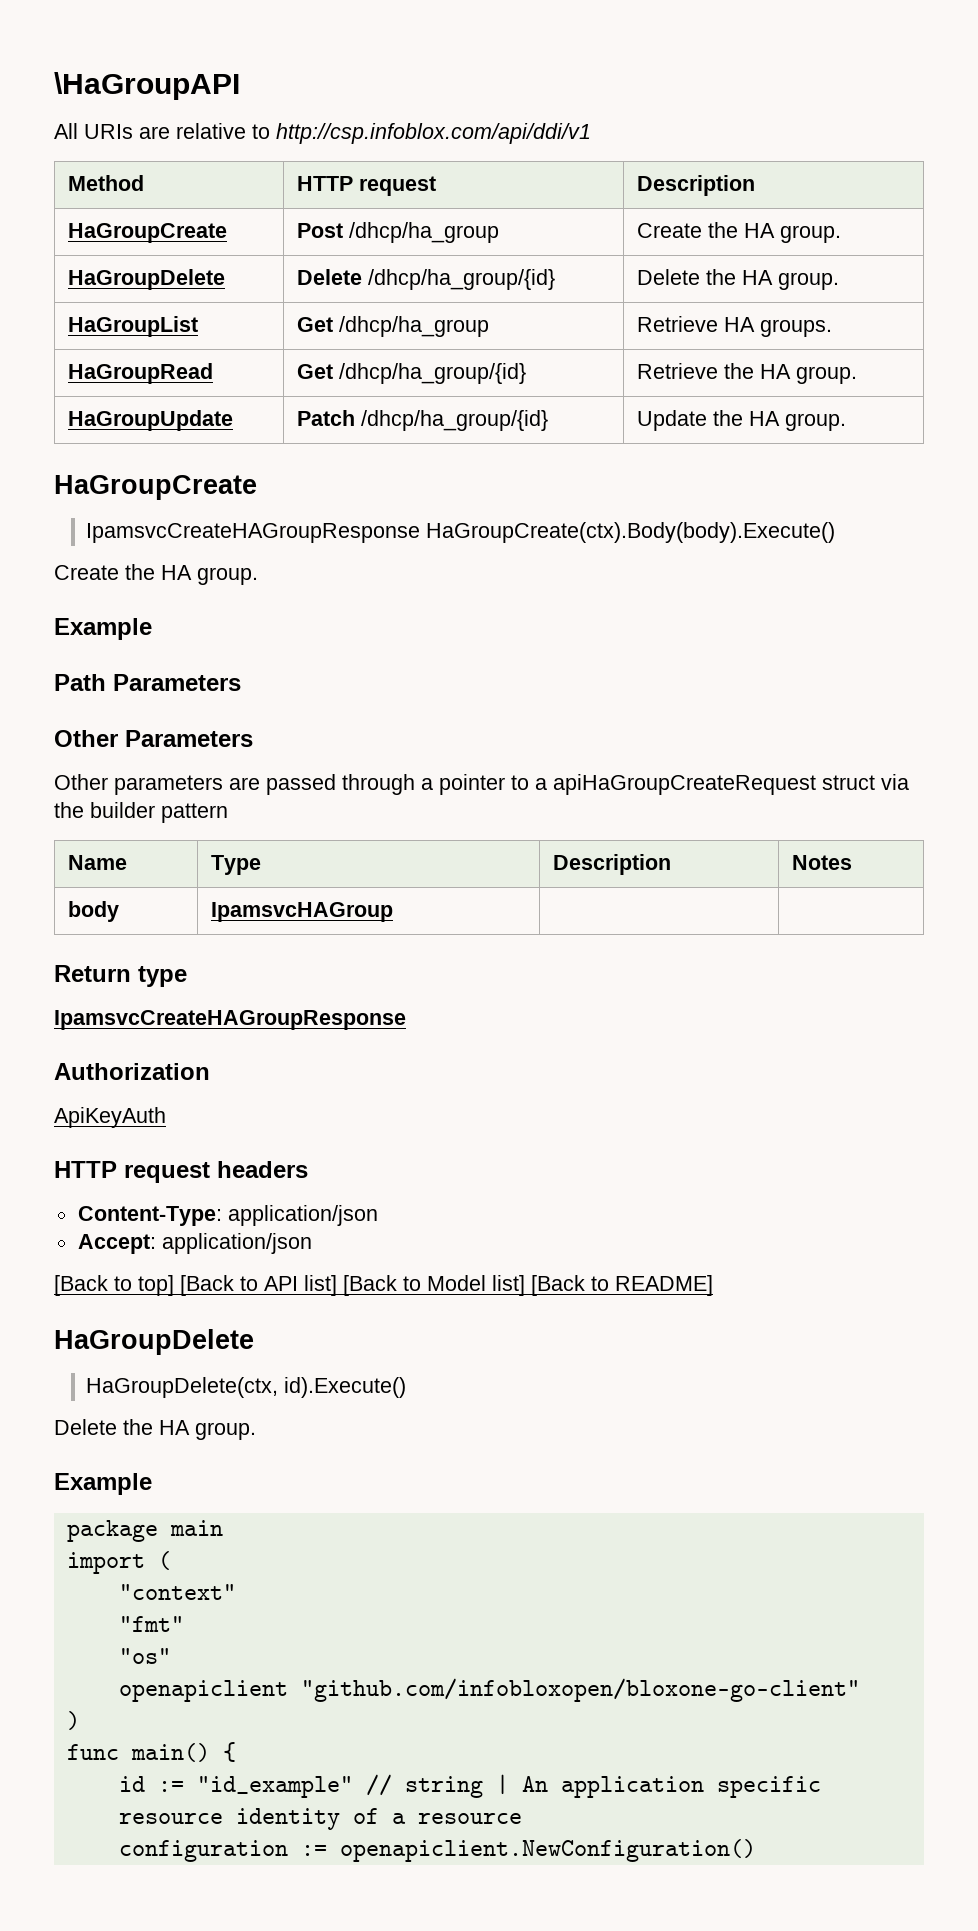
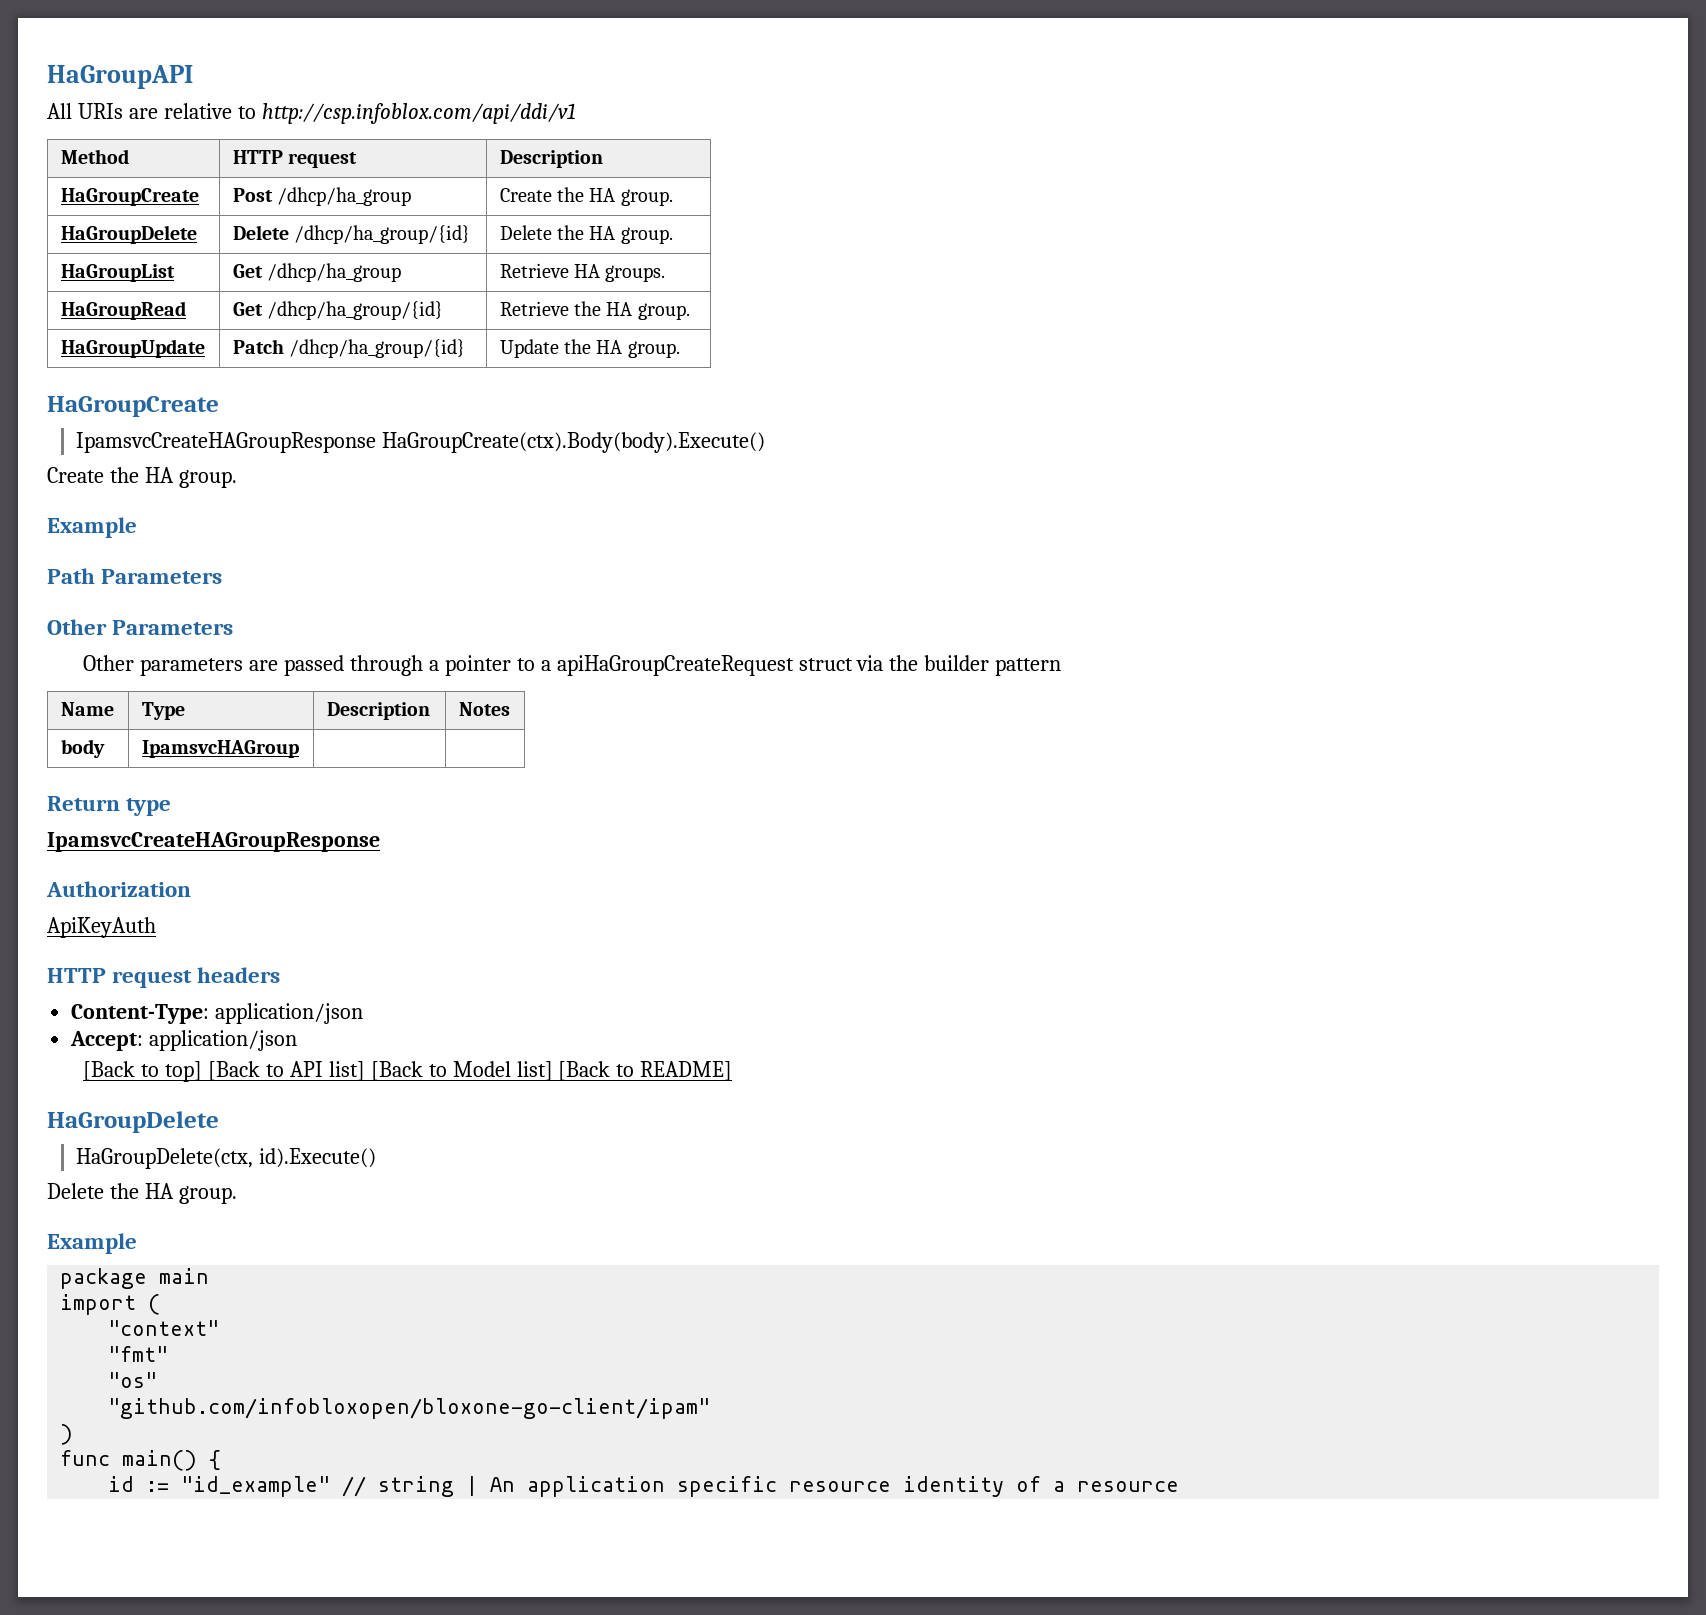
[54,72,240,100] \HaGroupAPI -> [47,65,193,89] HaGroupAPI
[118,1678,860,1702] openapiclient "github.com/infobloxopen/bloxone-go-client" -> [108,1398,711,1419] "github.com/infobloxopen/bloxone-go-client/ipam"
[118,1839,756,1862] // configuration := openapiclient.NewConfiguration() -> (1180, 1486) none

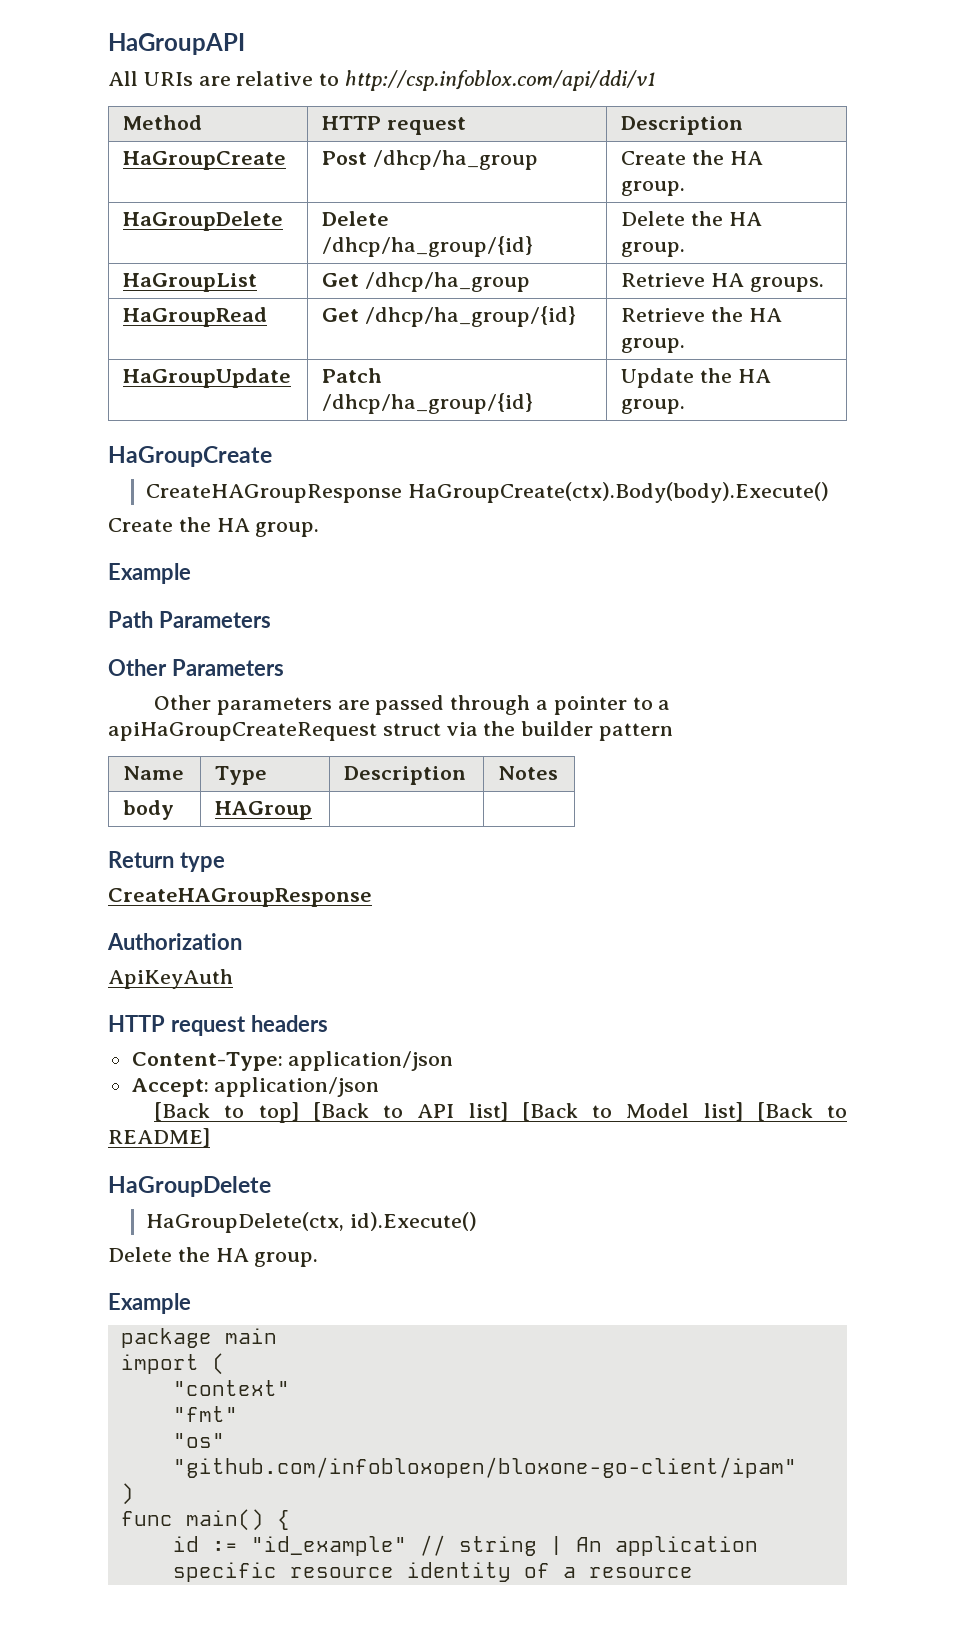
[76,432,377,453] IpamsvcCreateHAGroupResponse -> [145,484,402,503] CreateHAGroupResponse
[141,740,299,758] IpamsvcHAGroup -> [215,801,313,820] HAGroup
[47,832,380,852] IpamsvcCreateHAGroupResponse -> [108,888,372,907] CreateHAGroupResponse

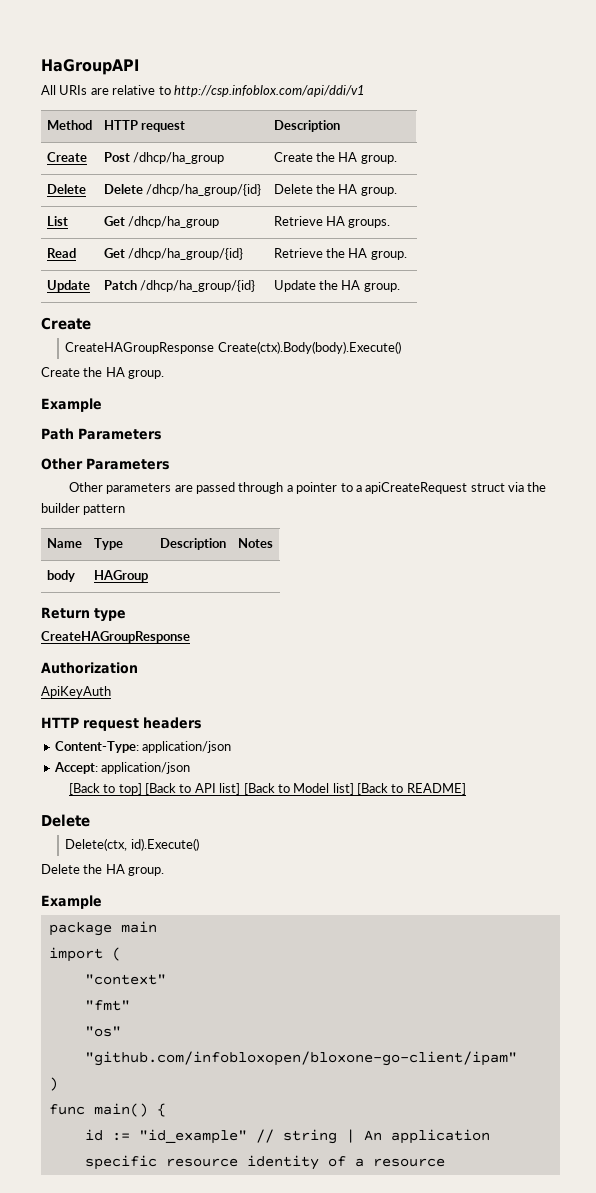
[123,151,287,170] HaGroupCreate -> [46,152,87,162] Create
[123,211,284,231] HaGroupDelete -> [46,184,86,194] Delete
[123,273,258,292] HaGroupList -> [46,216,68,226] List
[123,307,268,327] HaGroupRead -> [46,248,76,258] Read
[123,368,292,388] HaGroupUpdate -> [46,280,90,292] Update
[108,446,272,467] [145,482,829,503] HaGroupCreate // CreateHAGroupResponse HaGroupCreate(ctx).Body(body).Execute() -> [41,317,91,330] [65,341,401,354] Create // CreateHAGroupResponse Create(ctx).Body(body).Execute()
[108,722,377,741] apiHaGroupCreateRequest -> [365,482,468,494] apiCreateRequest
[108,1176,271,1197] [145,1212,344,1233] HaGroupDelete // HaGroupDelete(ctx, -> [41,814,90,827] [65,838,128,851] Delete // Delete(ctx,

